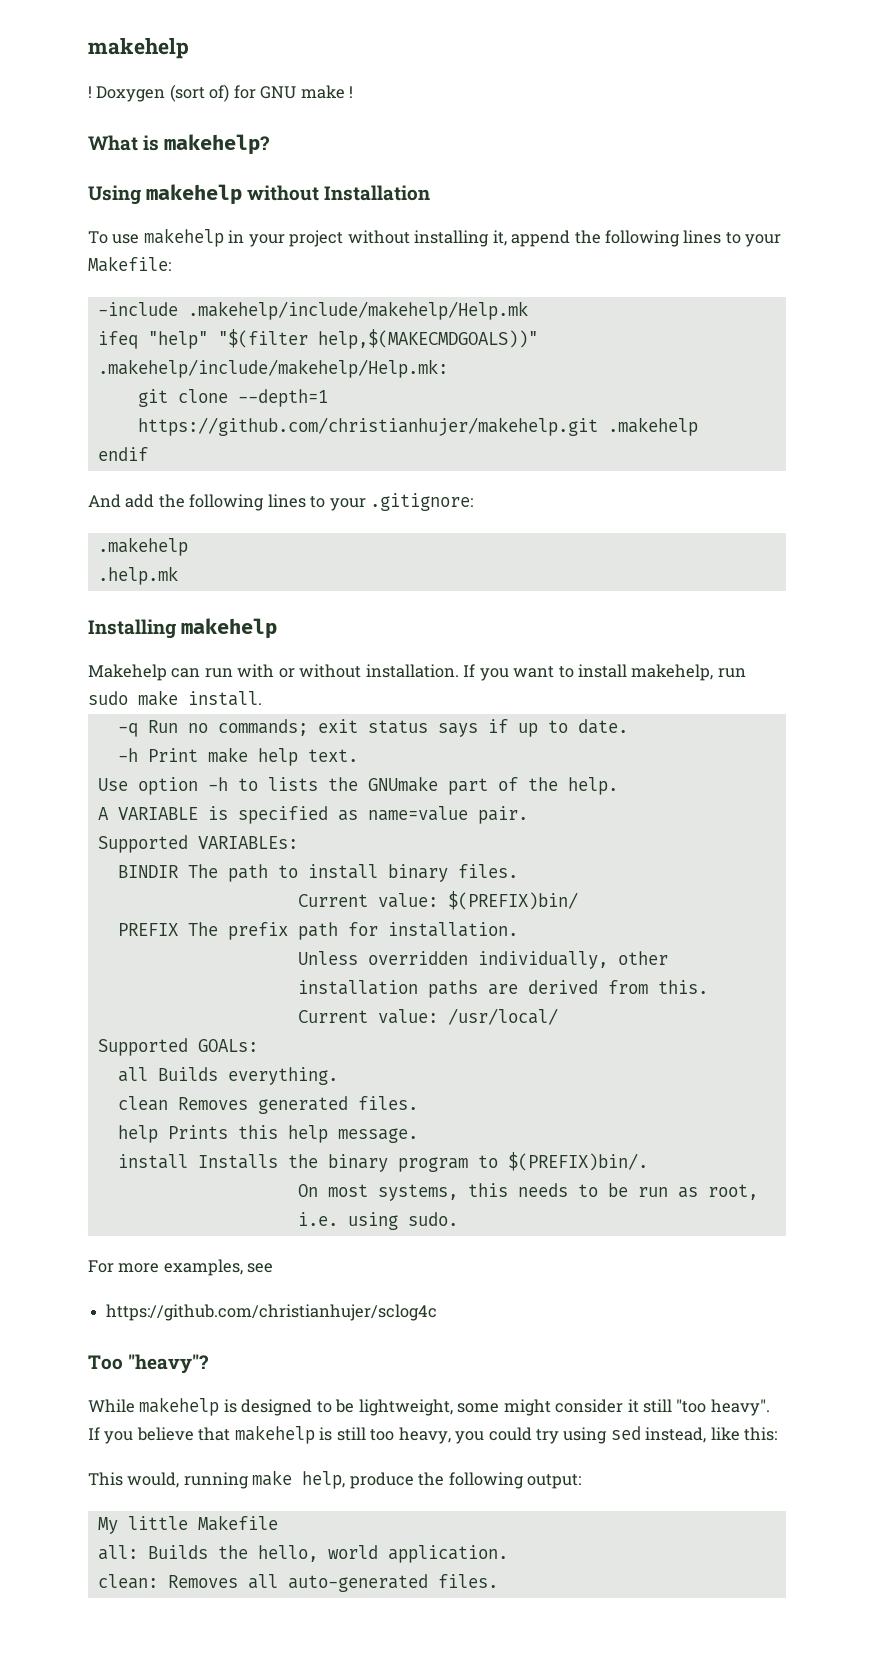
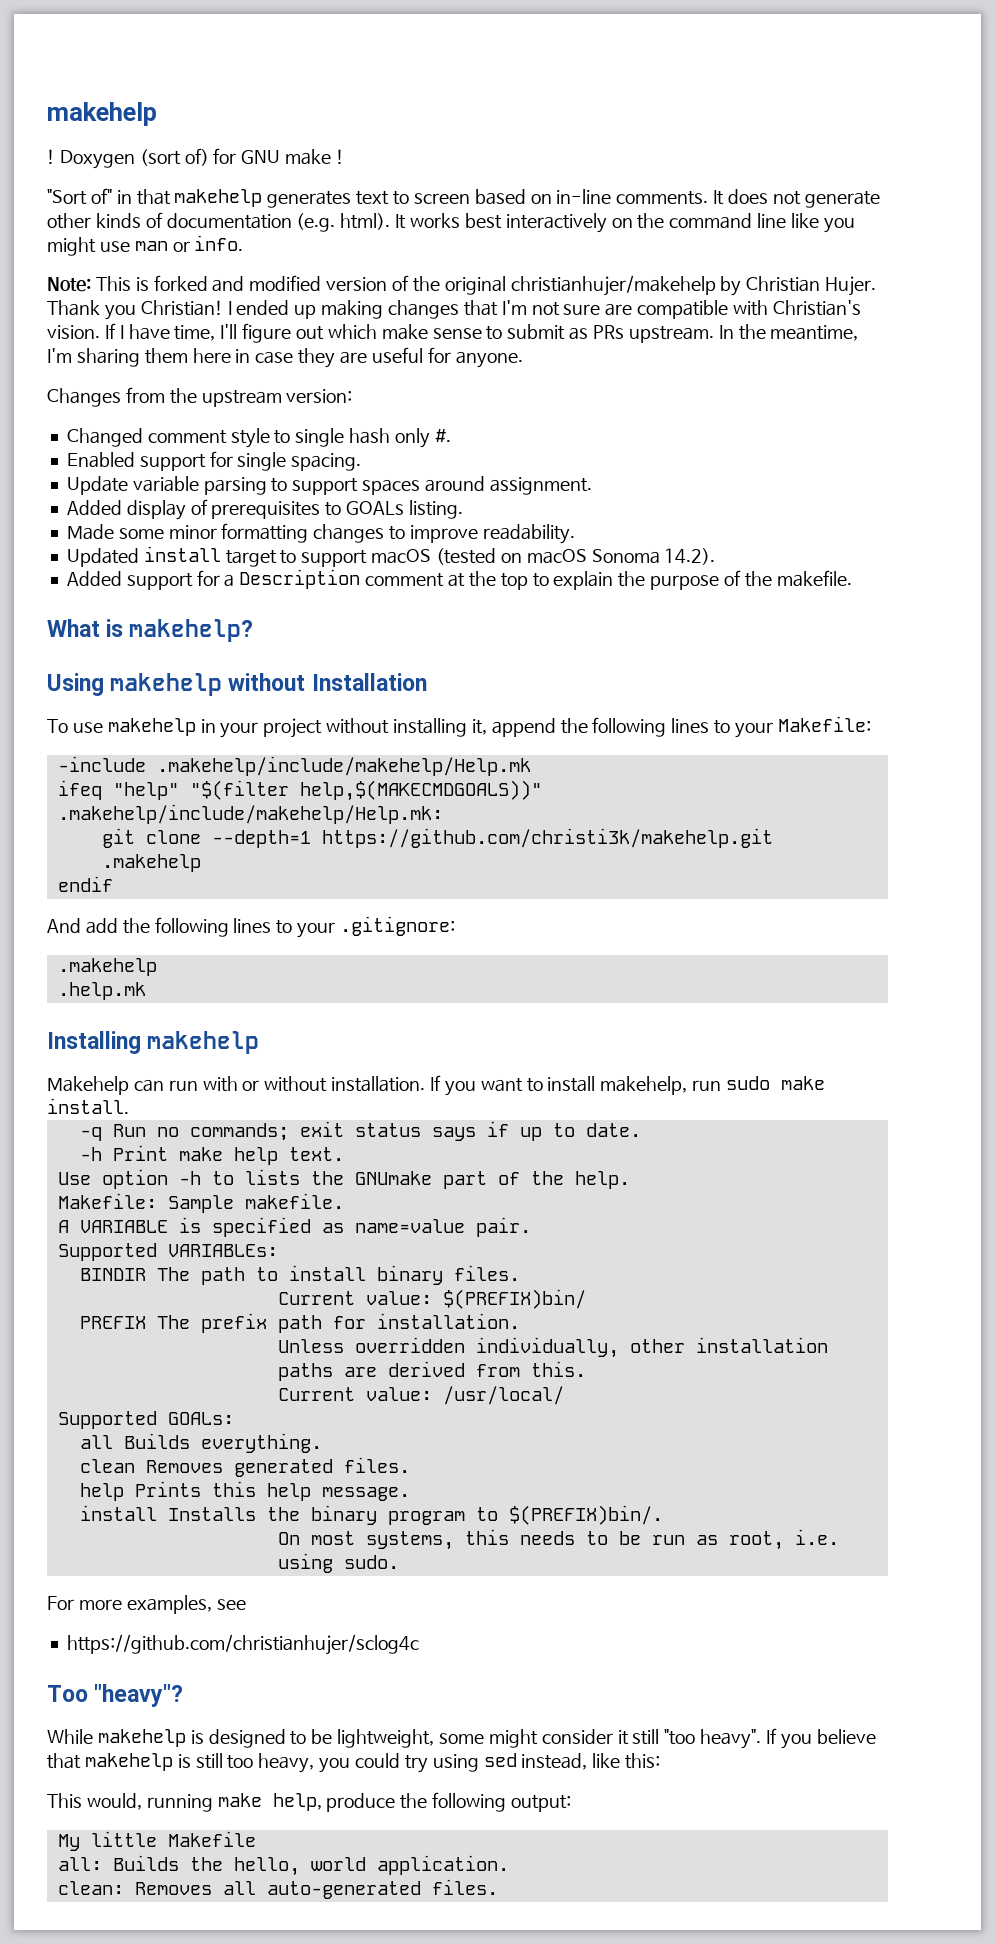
(354, 92) none -> [47,188,880,208] [47,212,855,233] [47,235,244,256] [47,275,877,296] [47,300,861,320] [47,323,859,343] [47,347,523,368] [47,387,353,407] [66,428,451,448] [66,451,362,471] [66,476,592,495] [66,499,463,520] [66,523,575,544] [66,546,716,567] [66,569,852,590] // "Sort of" in that makehelp generates text to screen based on in-line comments. It does not generate other kinds of documentation (e.g. html). It works best interactively on the command line like you might use man or info. // Note: This is forked and modified version of the original christianhujer/makehelp by Christian Hujer. Thank you Christian! I ended up making changes that I'm not sure are compatible with Christian's vision. If I have time, I'll figure out which make sense to submit as PRs upstream. In the meantime, I'm sharing them here in case they are useful for anyone. // Changes from the upstream version: // Changed comment style to single hash only #. // Enabled support for single spacing. // Update variable parsing to support spaces around assignment. // Added display of prerequisites to GOALs listing. // Made some minor formatting changes to improve readability. // Updated install target to support macOS (tested on macOS Sonoma 14.2). // Added support for a Description comment at the top to explain the purpose of the makefile.
[137,417,598,436] https://github.com/christianhujer/makehelp.git -> [321,828,773,848] https://github.com/christi3k/makehelp.git
(618, 786) none -> [57,1193,344,1213] // Makefile: Sample makefile.

